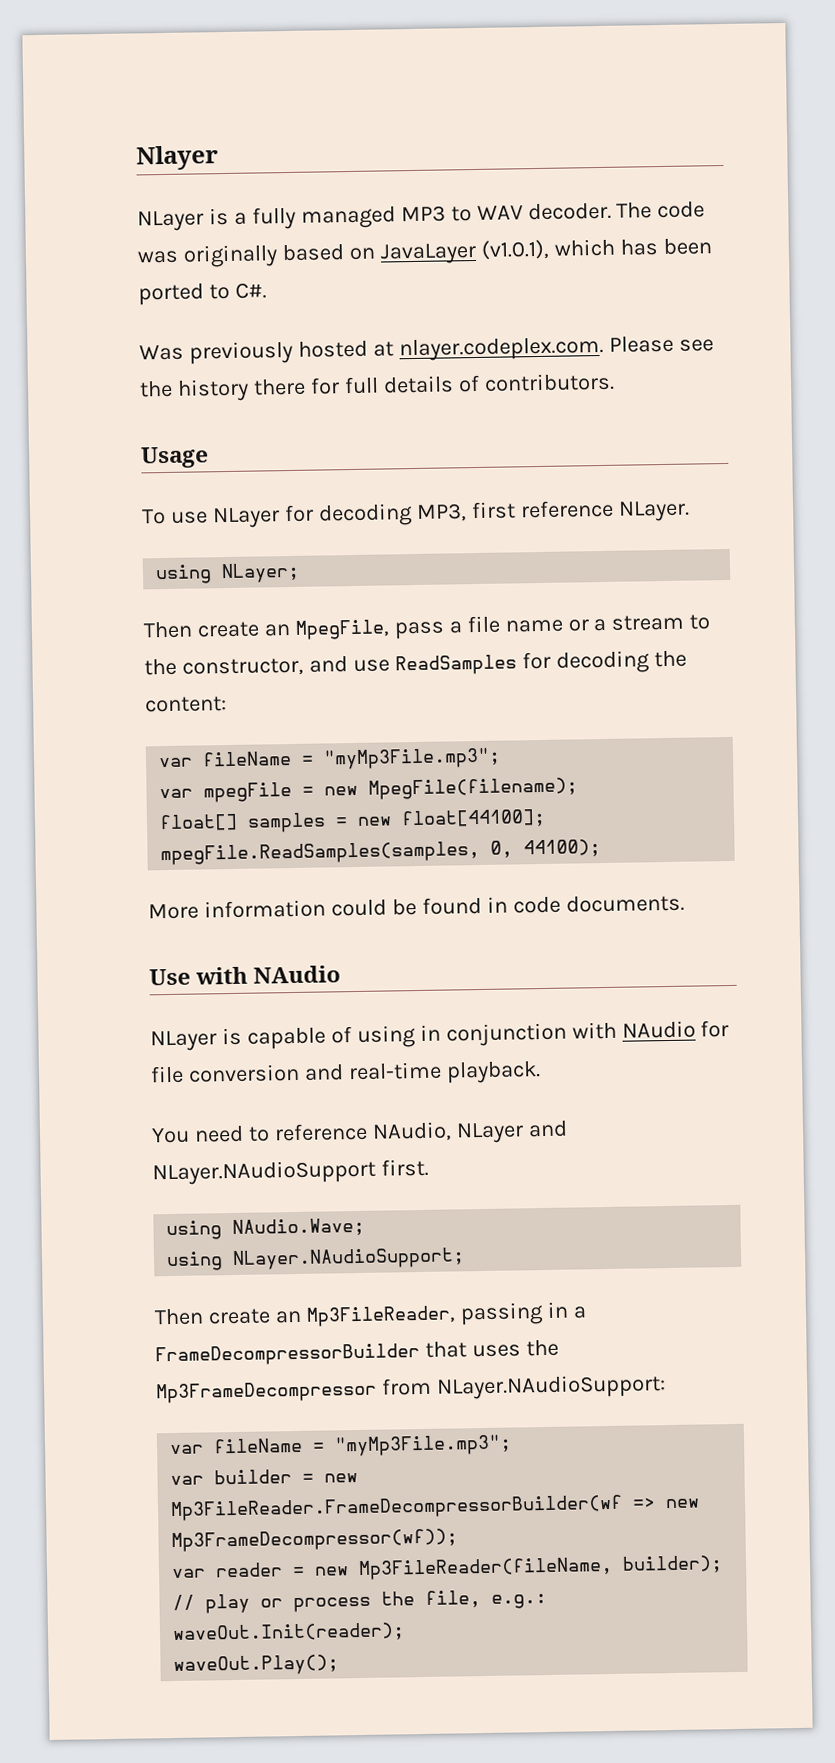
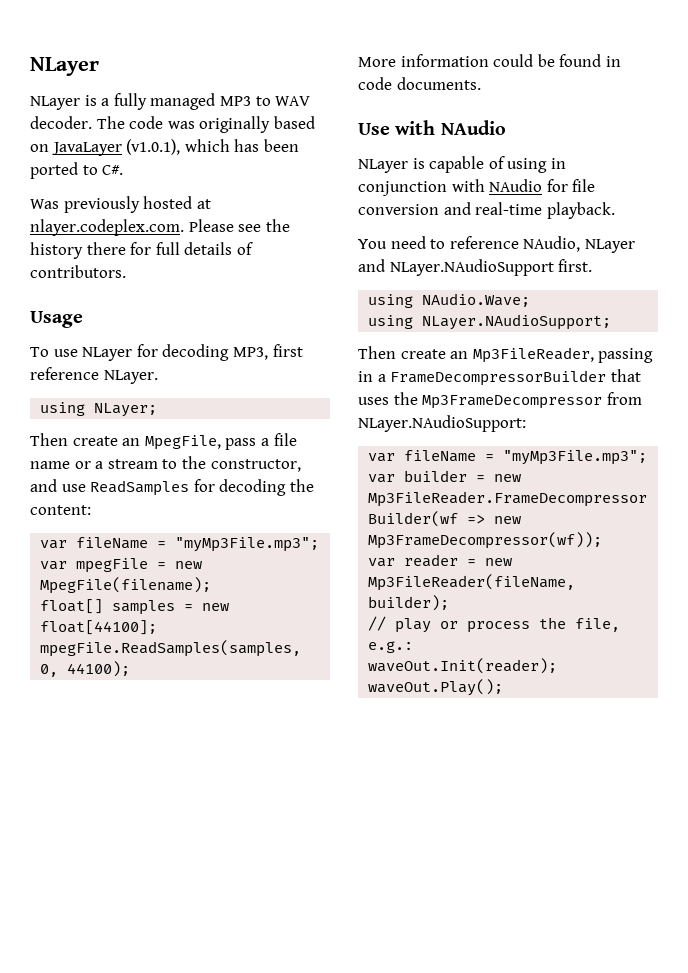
[136,145,219,171] Nlayer -> [30,57,99,76] NLayer

